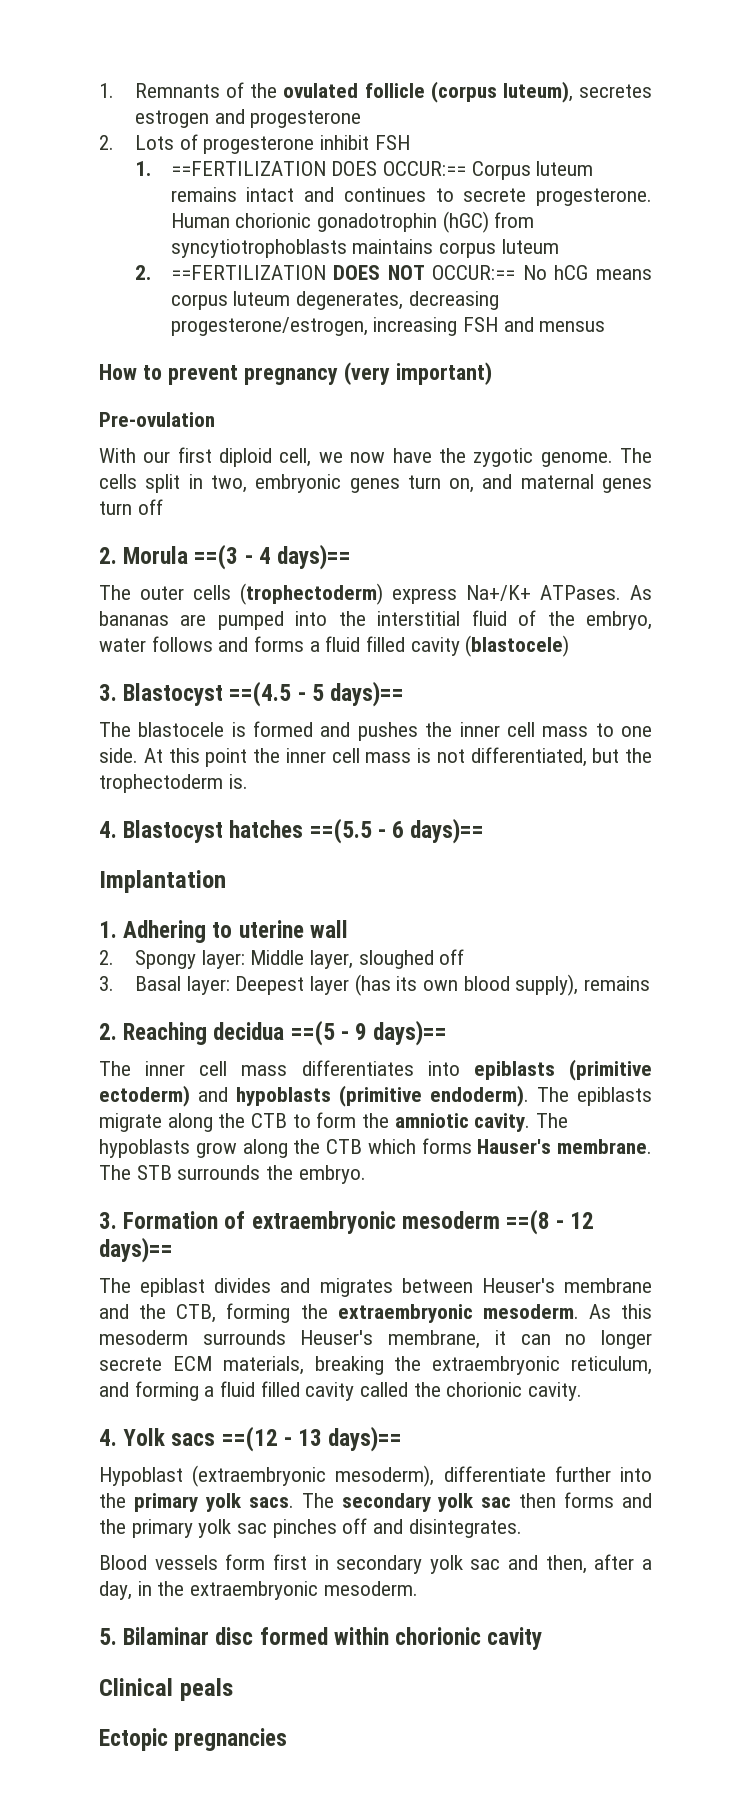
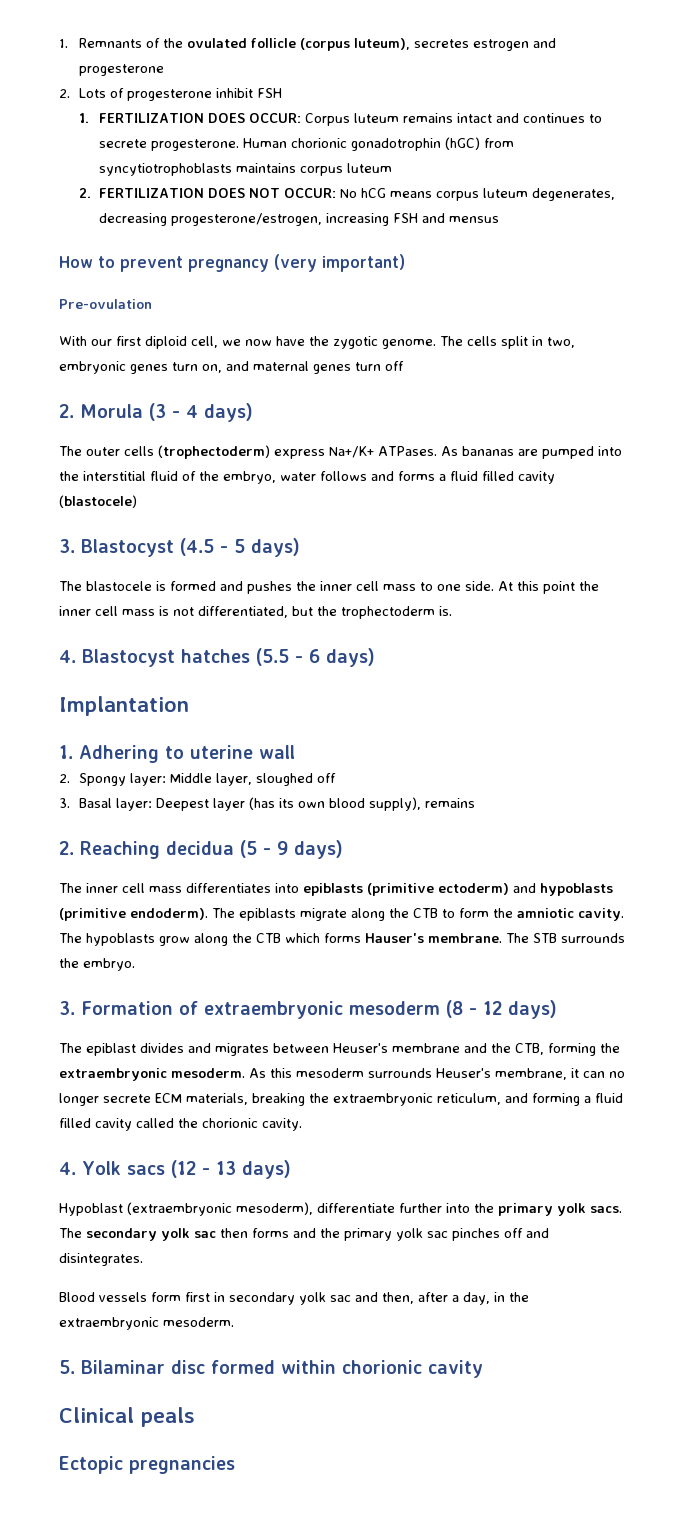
[170,161,467,176] ==FERTILIZATION DOES OCCUR:== -> [99,113,302,123] FERTILIZATION DOES OCCUR:
[170,265,326,280] ==FERTILIZATION -> [99,188,205,198] FERTILIZATION
[432,265,516,280] OCCUR:== -> [284,188,337,198] OCCUR:
[194,544,239,570] ==(3 -> [149,403,166,421] (3
[277,544,352,570] days)== -> [204,403,253,422] days)
[229,681,292,707] ==(4.5 -> [180,538,214,556] (4.5
[330,681,405,707] days)== -> [251,538,300,557] days)
[309,818,372,844] ==(5.5 -> [256,648,289,666] (5.5
[410,818,485,844] days)== -> [326,648,375,667] days)
[290,1020,335,1046] ==(5 -> [240,840,257,858] (5
[373,1020,448,1046] days)== -> [294,840,343,859] days)
[506,1209,551,1235] ==(8 -> [446,1000,463,1018] (8
[99,1237,173,1263] days)== -> [508,1000,557,1019] days)
[221,1426,278,1452] ==(12 -> [170,1160,196,1178] (12
[328,1426,403,1452] days)== -> [241,1160,291,1179] days)

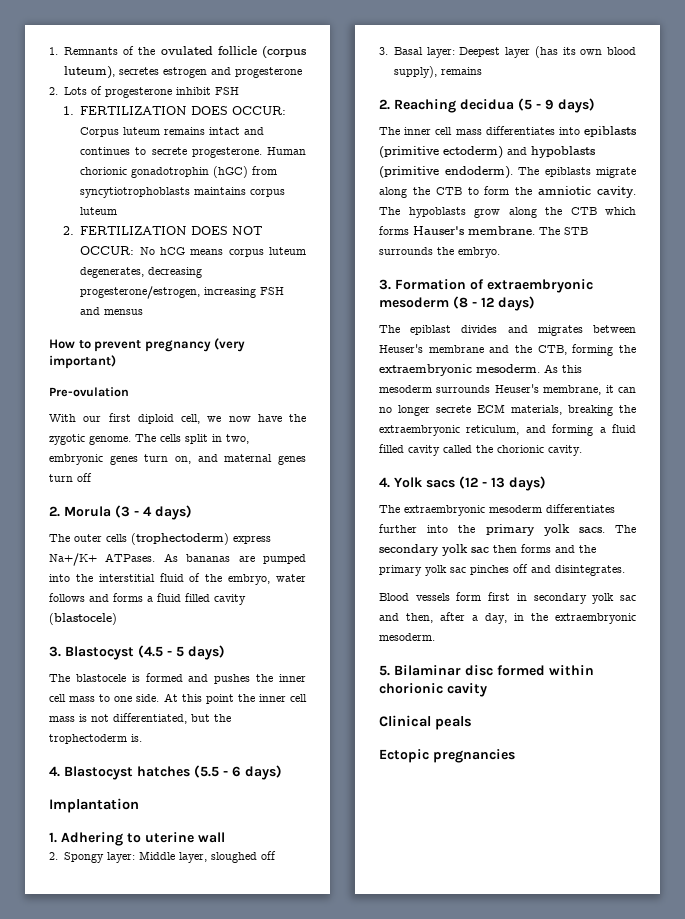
[59,1202,395,1216] Hypoblast (extraembryonic mesoderm), differentiate -> [379,504,615,516] The extraembryonic mesoderm differentiates

